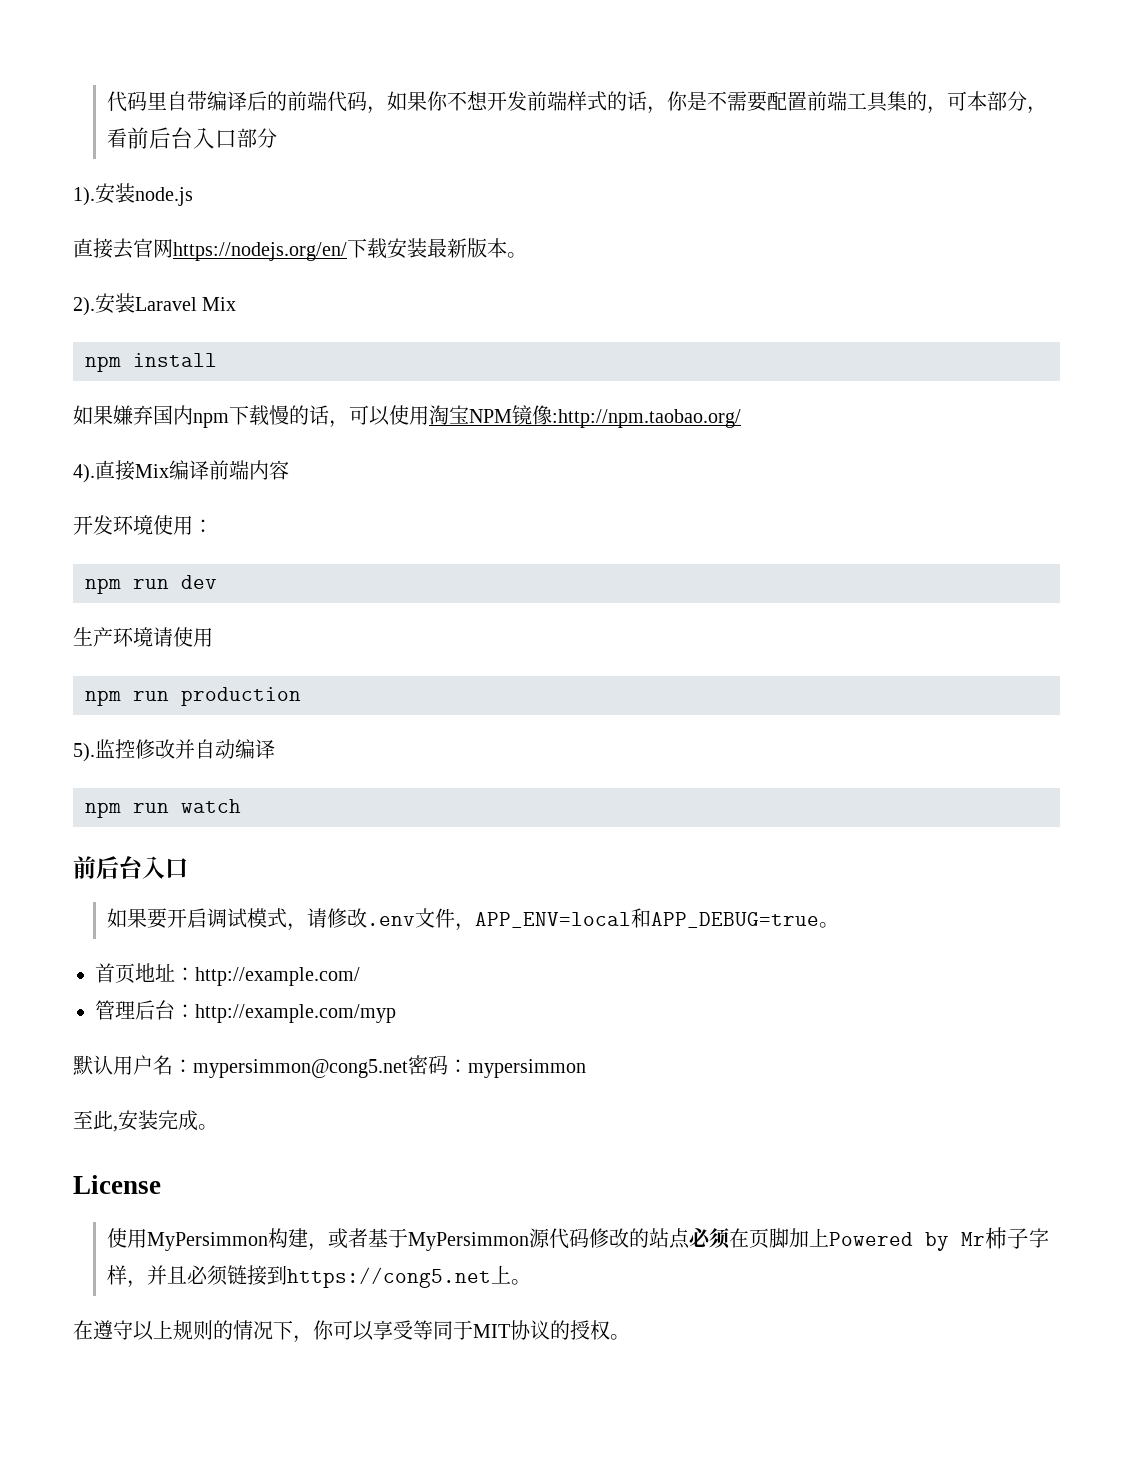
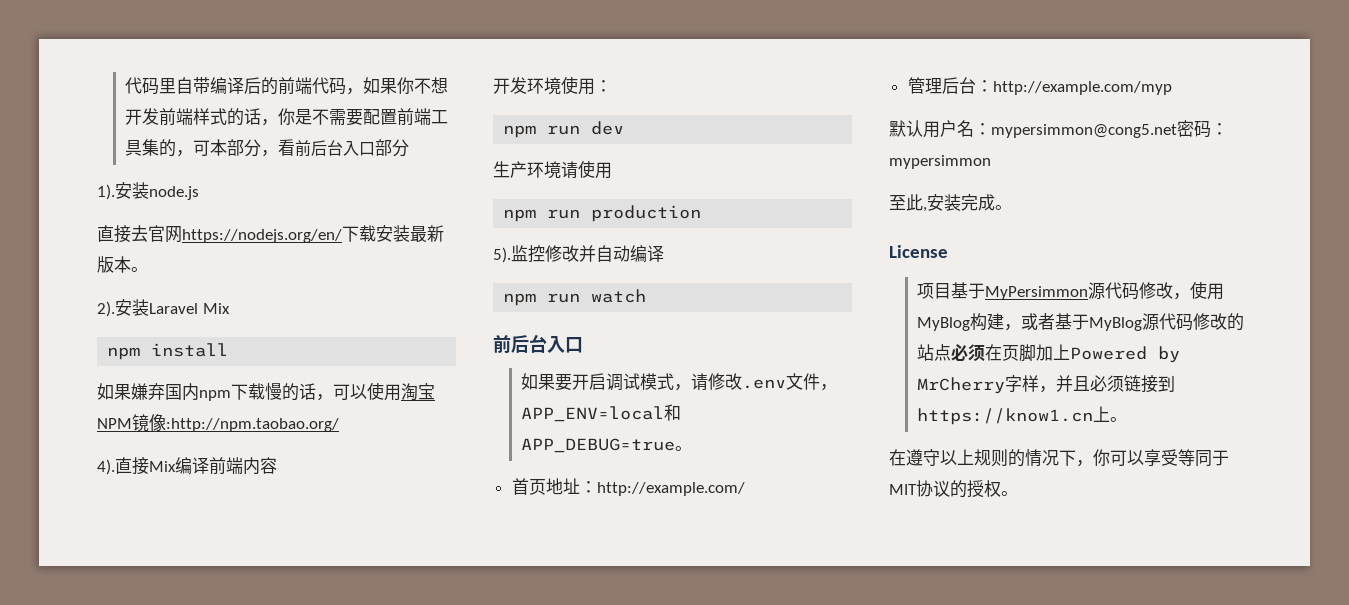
[106,1228,268,1251] 使用MyPersimmon -> [917,281,1225,300] [917,317,971,331] 项目基于MyPersimmon源代码修改，使用MyBlog
[407,1232,529,1251] MyPersimmon -> [1089,317,1143,331] MyBlog
[960,1227,1029,1249] Mr柿子 -> [917,377,1006,394] MrCherry
[286,1267,491,1288] https://cong5.net -> [917,408,1094,425] https://know1.cn

